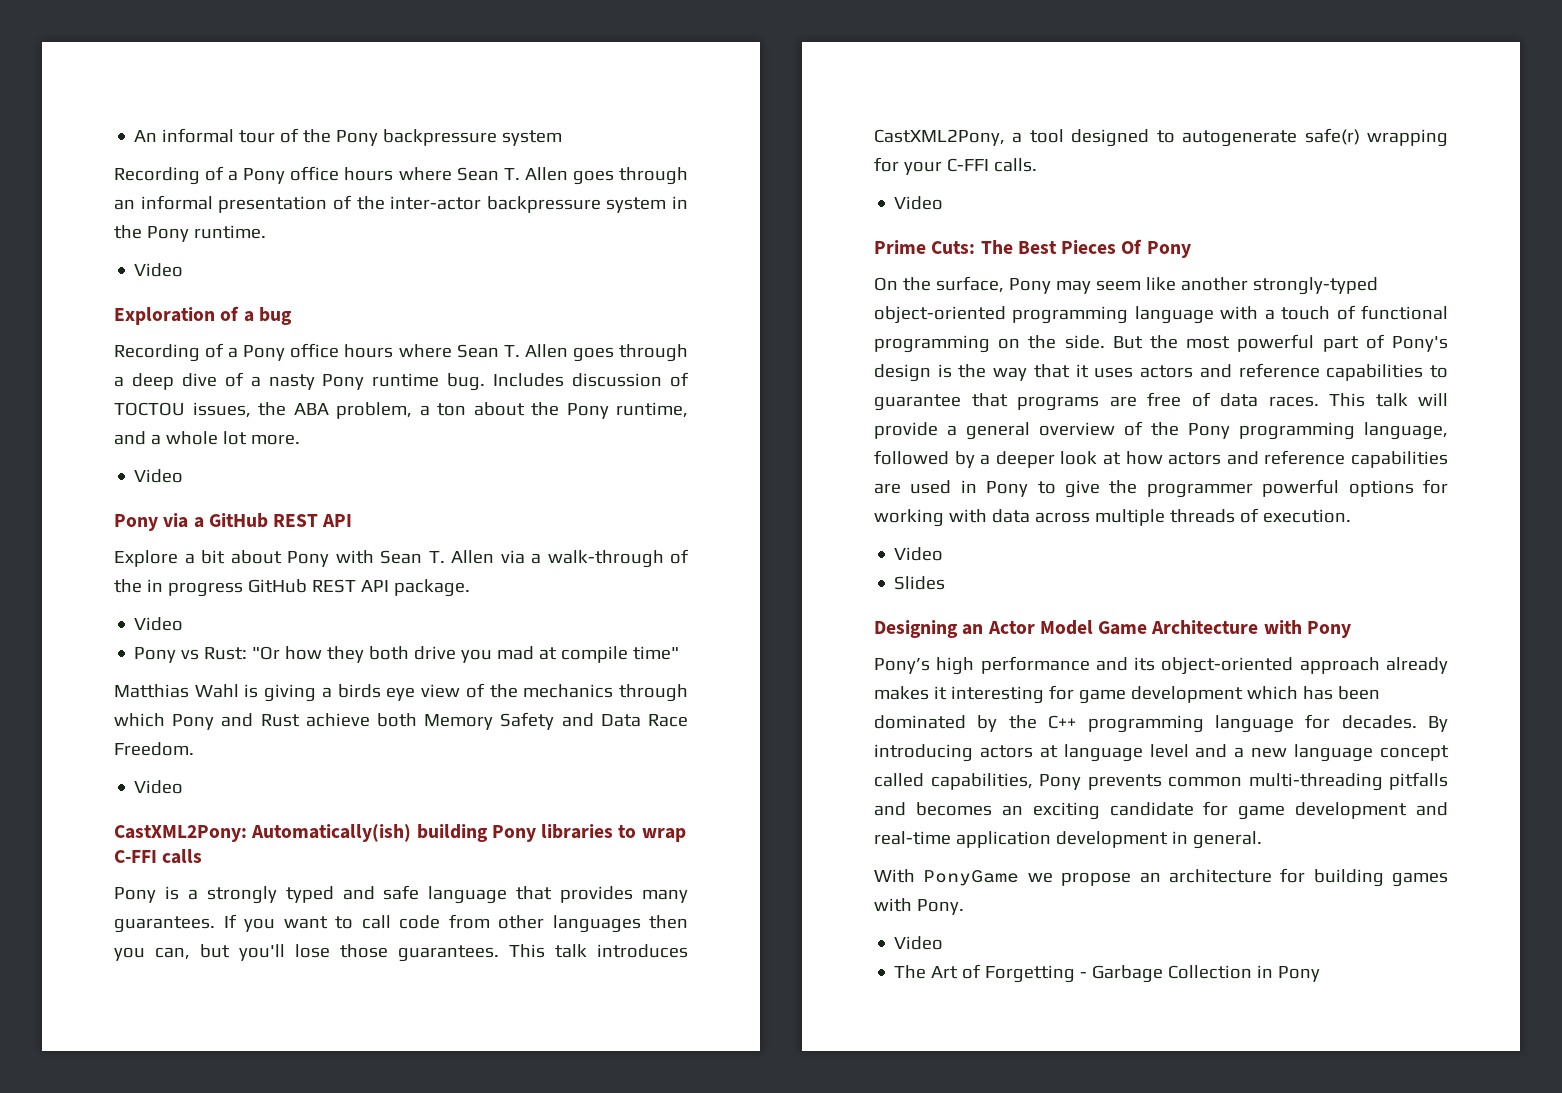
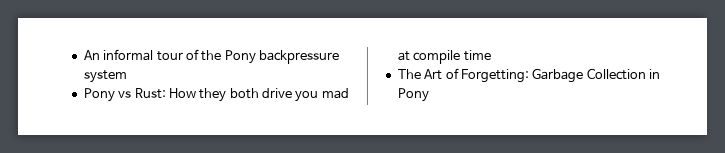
[114,166,689,185] [114,195,688,213] [114,225,266,242] [134,263,184,277] [114,306,292,325] [114,343,689,362] [114,372,689,391] [114,402,688,419] [114,431,300,445] [134,469,184,483] [114,513,353,531] [114,549,689,568] [114,579,470,597] [134,617,184,631] // Recording of a Pony office hours where Sean T. Allen goes through an informal presentation of the inter-actor backpressure system in the Pony runtime. // Video // Exploration of a bug // Recording of a Pony office hours where Sean T. Allen goes through a deep dive of a nasty Pony runtime bug. Includes discussion of TOCTOU issues, the ABA problem, a ton about the Pony runtime, and a whole lot more. // Video // Pony via a GitHub REST API // Explore a bit about Pony with Sean T. Allen via a walk-through of the in progress GitHub REST API package. // Video -> (127, 76) none
[252,646,323,660] "Or how -> [168,88,196,98] How
[633,646,680,660] [114,683,689,702] [114,712,688,730] [114,742,194,756] [134,780,184,794] [114,824,686,842] [114,849,203,864] [114,885,688,904] [114,914,688,933] [114,944,688,962] [874,128,1448,147] [874,157,1037,175] [894,196,944,210] [874,239,1191,258] [874,276,1378,295] [874,305,1448,324] [874,334,1448,353] [874,363,1448,382] [874,392,1448,411] [874,421,1448,440] [874,450,1448,468] [874,479,1448,498] [874,508,1351,527] [894,547,944,561] [894,576,946,590] [874,620,1351,638] [874,656,1448,675] [874,685,1380,704] [874,714,1448,733] [874,744,1449,762] [874,772,1448,791] [874,801,1448,820] [874,831,1262,849] [874,868,1448,887] [874,898,964,915] [894,936,944,950] time" // Matthias Wahl is giving a birds eye view of the mechanics through which Pony and Rust achieve both Memory Safety and Data Race Freedom. // Video // CastXML2Pony: Automatically(ish) building Pony libraries to wrap C-FFI calls // Pony is a strongly typed and safe language that provides many guarantees. If you want to call code from other languages then you can, but you'll lose those guarantees. This talk introduces CastXML2Pony, a tool designed to autogenerate safe(r) wrapping for your C-FFI calls. // Video // Prime Cuts: The Best Pieces Of Pony // On the surface, Pony may seem like another strongly-typed object-oriented programming language with a touch of functional programming on the side. But the most powerful part of Pony's design is the way that it uses actors and reference capabilities to guarantee that programs are free of data races. This talk will provide a general overview of the Pony programming language, followed by a deeper look at how actors and reference capabilities are used in Pony to give the programmer powerful options for working with data across multiple threads of execution. // Video // Slides // Designing an Actor Model Game Architecture with Pony // Pony’s high performance and its object-oriented approach already makes it interesting for game development which has been dominated by the C++ programming language for decades. By introducing actors at language level and a new language concept called capabilities, Pony prevents common multi-threading pitfalls and becomes an exciting candidate for game development and real-time application development in general. // With PonyGame we propose an architecture for building games with Pony. // Video -> [463,50,491,61] time
[985,965,1088,983] Forgetting - -> [460,69,529,83] Forgetting:

